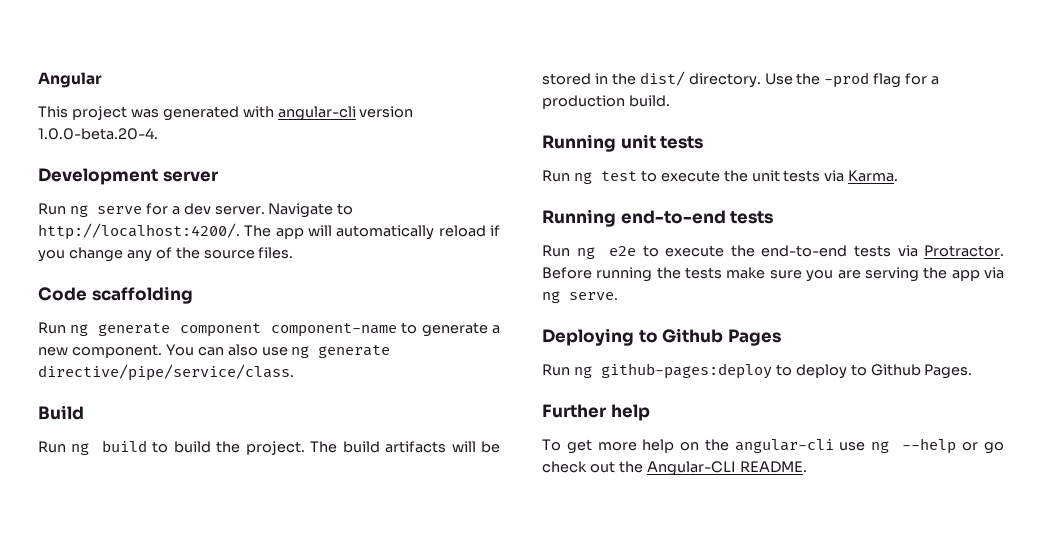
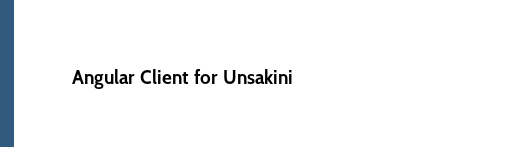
[38,106,414,121] [38,128,158,140] [38,168,218,185] [38,203,354,218] [38,223,500,240] [38,247,294,262] [38,286,193,304] [38,322,500,337] [38,344,391,358] [38,364,294,381] [38,405,84,420] [38,440,501,455] [542,71,940,88] [542,95,670,109] [542,134,704,152] [542,170,899,184] [542,209,774,227] [542,245,1004,259] [542,267,1005,282] [542,291,618,303] [542,328,781,346] [542,363,973,379] [542,404,650,421] [542,438,1004,454] [542,461,807,476] // This project was generated with angular-cli version 1.0.0-beta.20-4. // Development server // Run ng serve for a dev server. Navigate to http://localhost:4200/. The app will automatically reload if you change any of the source files. // Code scaffolding // Run ng generate component component-name to generate a new component. You can also use ng generate directive/pipe/service/class. // Build // Run ng build to build the project. The build artifacts will be stored in the dist/ directory. Use the -prod flag for a production build. // Running unit tests // Run ng test to execute the unit tests via Karma. // Running end-to-end tests // Run ng e2e to execute the end-to-end tests via Protractor. Before running the tests make sure you are serving the app via ng serve. // Deploying to Github Pages // Run ng github-pages:deploy to deploy to Github Pages. // Further help // To get more help on the angular-cli use ng --help or go check out the Angular-CLI README. -> [140,69,294,84] Client for Unsakini

